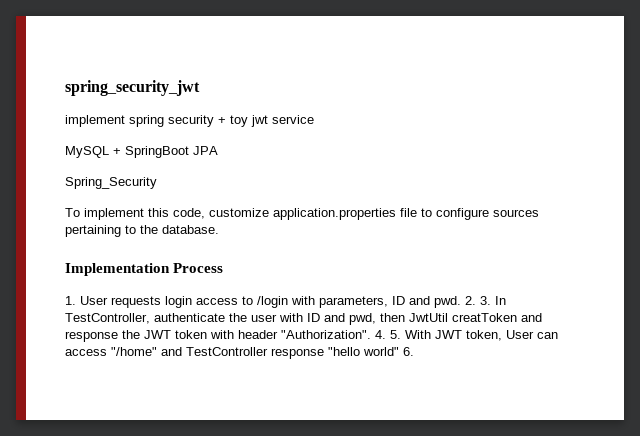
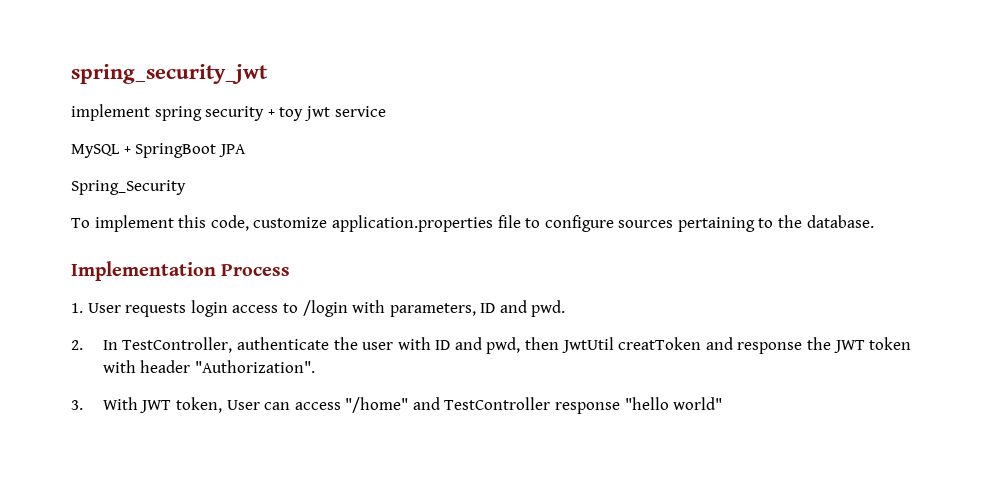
[465,296,491,305] 2. 3. -> [71,340,83,350] // 2.
[375,330,401,339] 4. 5. -> [71,400,83,410] // 3.
[403,347,414,356] 6. -> (723, 403) none

